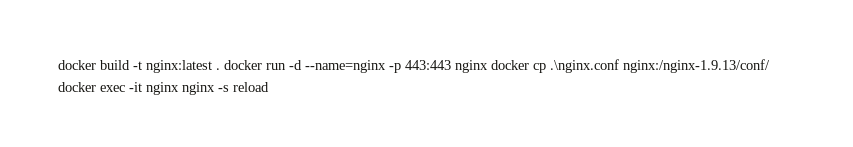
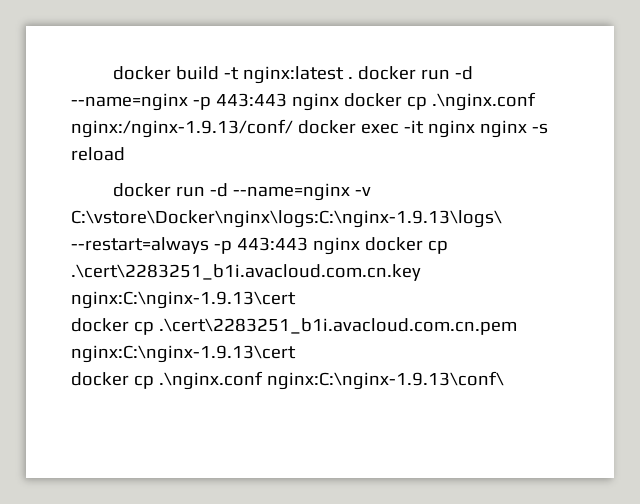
(269, 87) none -> [113,183,372,201] [71,210,502,228] [71,237,448,255] [71,264,421,281] [71,291,296,309] [71,318,517,335] [71,345,296,363] [71,371,504,390] // docker run -d --name=nginx -v C:\vstore\Docker\nginx\logs:C:\nginx-1.9.13\logs\ --restart=always -p 443:443 nginx docker cp .\cert\2283251_b1i.avacloud.com.cn.key nginx:C:\nginx-1.9.13\cert // docker cp .\cert\2283251_b1i.avacloud.com.cn.pem nginx:C:\nginx-1.9.13\cert // docker cp .\nginx.conf nginx:C:\nginx-1.9.13\conf\

